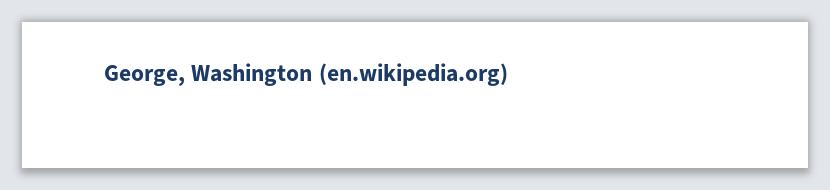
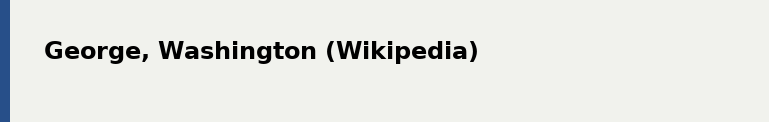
[318,63,508,86] (en.wikipedia.org) -> [324,41,479,64] (Wikipedia)

